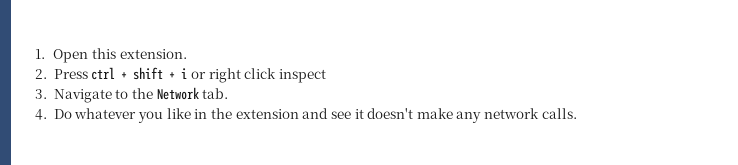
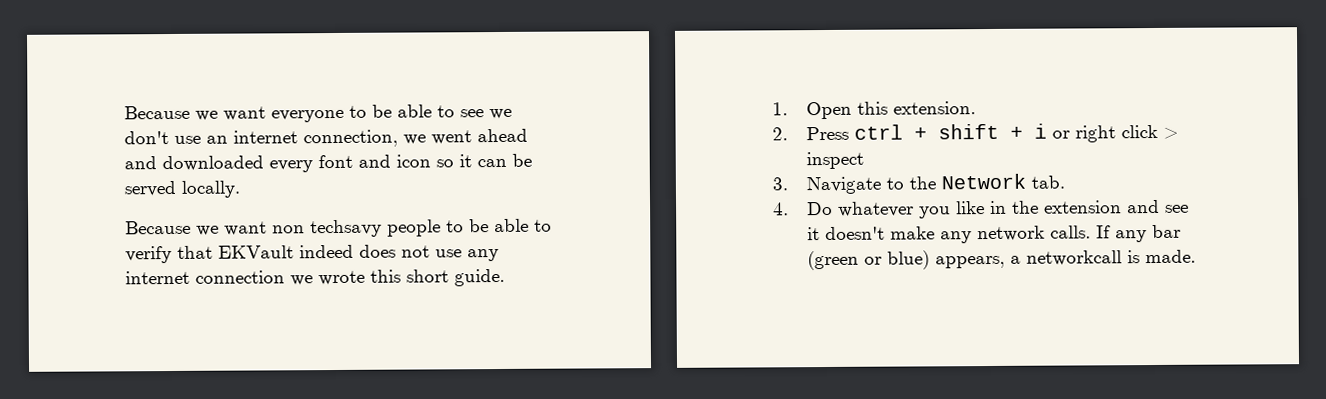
(35, 54) none -> [124,104,512,123] [124,128,528,148] [124,153,532,173] [124,180,240,198] [125,218,552,238] [125,244,499,264] [125,268,505,287] Because we want everyone to be able to see we don't use an internet connection, we went ahead and downloaded every font and icon so it can be served locally. // Because we want non techsavy people to be able to verify that EKVault indeed does not use any internet connection we wrote this short guide. //
(277, 73) none -> [1162,126,1179,139] >
(577, 113) none -> [1095,224,1181,243] [806,249,1196,271] If any bar (green or blue) appears, a networkcall is made.

